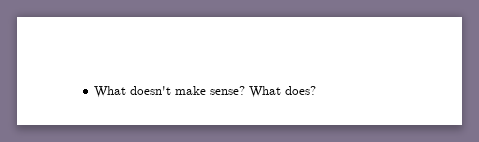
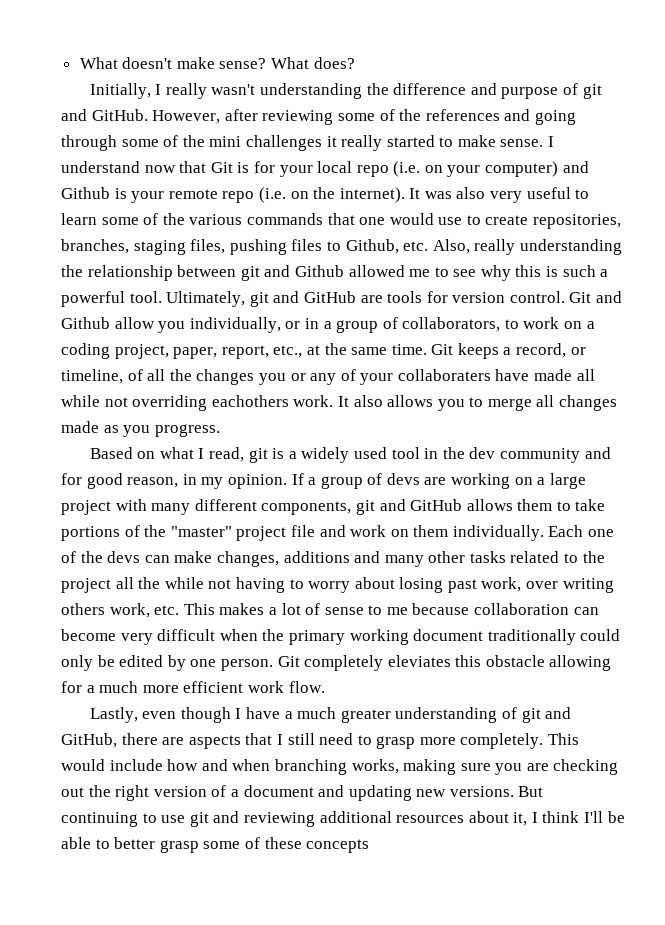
(317, 90) none -> [89,83,602,99] [61,109,576,125] [61,135,555,151] [61,161,589,177] [61,187,590,203] [61,213,622,229] [61,239,622,255] [61,265,609,281] [61,291,623,307] [61,317,595,333] [61,343,586,359] [61,369,595,385] [61,395,618,411] [61,421,220,437] [89,447,611,463] [61,473,586,489] [61,499,606,515] [61,525,615,541] [61,551,605,567] [61,577,614,593] [61,603,599,618] [61,629,621,645] [61,655,612,671] [61,681,325,693] [89,707,572,723] [61,733,580,749] [61,759,619,775] [61,785,544,801] [61,811,625,827] [61,837,370,853] // Initially, I really wasn't understanding the difference and purpose of git and GitHub. However, after reviewing some of the references and going through some of the mini challenges it really started to make sense. I understand now that Git is for your local repo (i.e. on your computer) and Github is your remote repo (i.e. on the internet). It was also very useful to learn some of the various commands that one would use to create repositories, branches, staging files, pushing files to Github, etc. Also, really understanding the relationship between git and Github allowed me to see why this is such a powerful tool. Ultimately, git and GitHub are tools for version control. Git and Github allow you individually, or in a group of collaborators, to work on a coding project, paper, report, etc., at the same time. Git keeps a record, or timeline, of all the changes you or any of your collaboraters have made all while not overriding eachothers work. It also allows you to merge all changes made as you progress. // Based on what I read, git is a widely used tool in the dev community and for good reason, in my opinion. If a group of devs are working on a large project with many different components, git and GitHub allows them to take portions of the "master" project file and work on them individually. Each one of the devs can make changes, additions and many other tasks related to the project all the while not having to worry about losing past work, over writing others work, etc. This makes a lot of sense to me because collaboration can become very difficult when the primary working document traditionally could only be edited by one person. Git completely eleviates this obstacle allowing for a much more efficient work flow. // Lastly, even though I have a much greater understanding of git and GitHub, there are aspects that I still need to grasp more completely. This would include how and when branching works, making sure you are checking out the right version of a document and updating new versions. But continuing to use git and reviewing additional resources about it, I think I'll be able to better grasp some of these concepts

